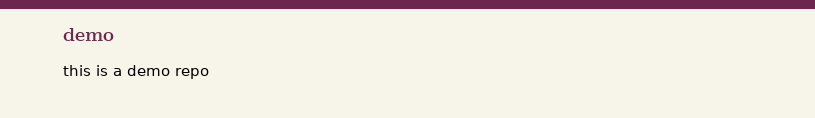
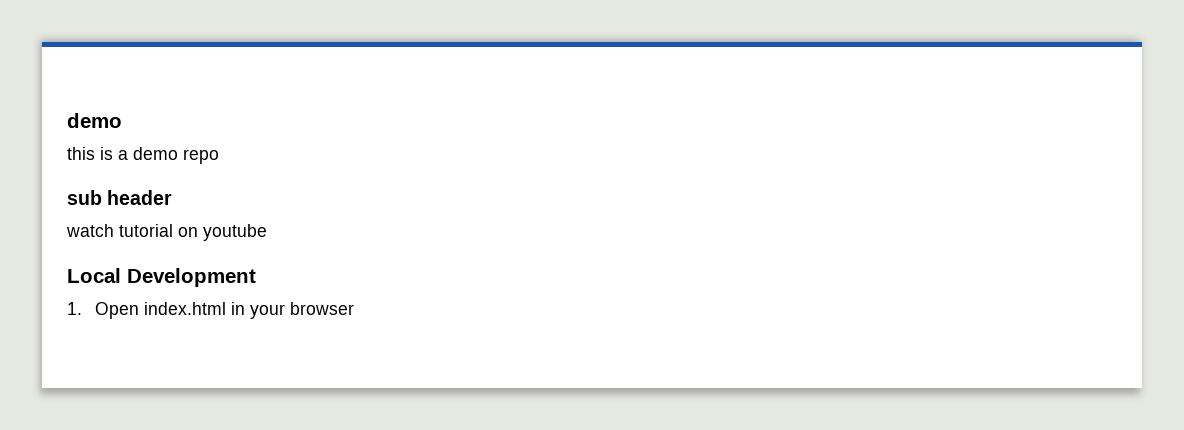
(209, 73) none -> [67,190,173,205] [66,224,267,241] [67,268,256,287] [67,302,354,319] // sub header // watch tutorial on youtube // Local Development // 1. Open index.html in your browser

